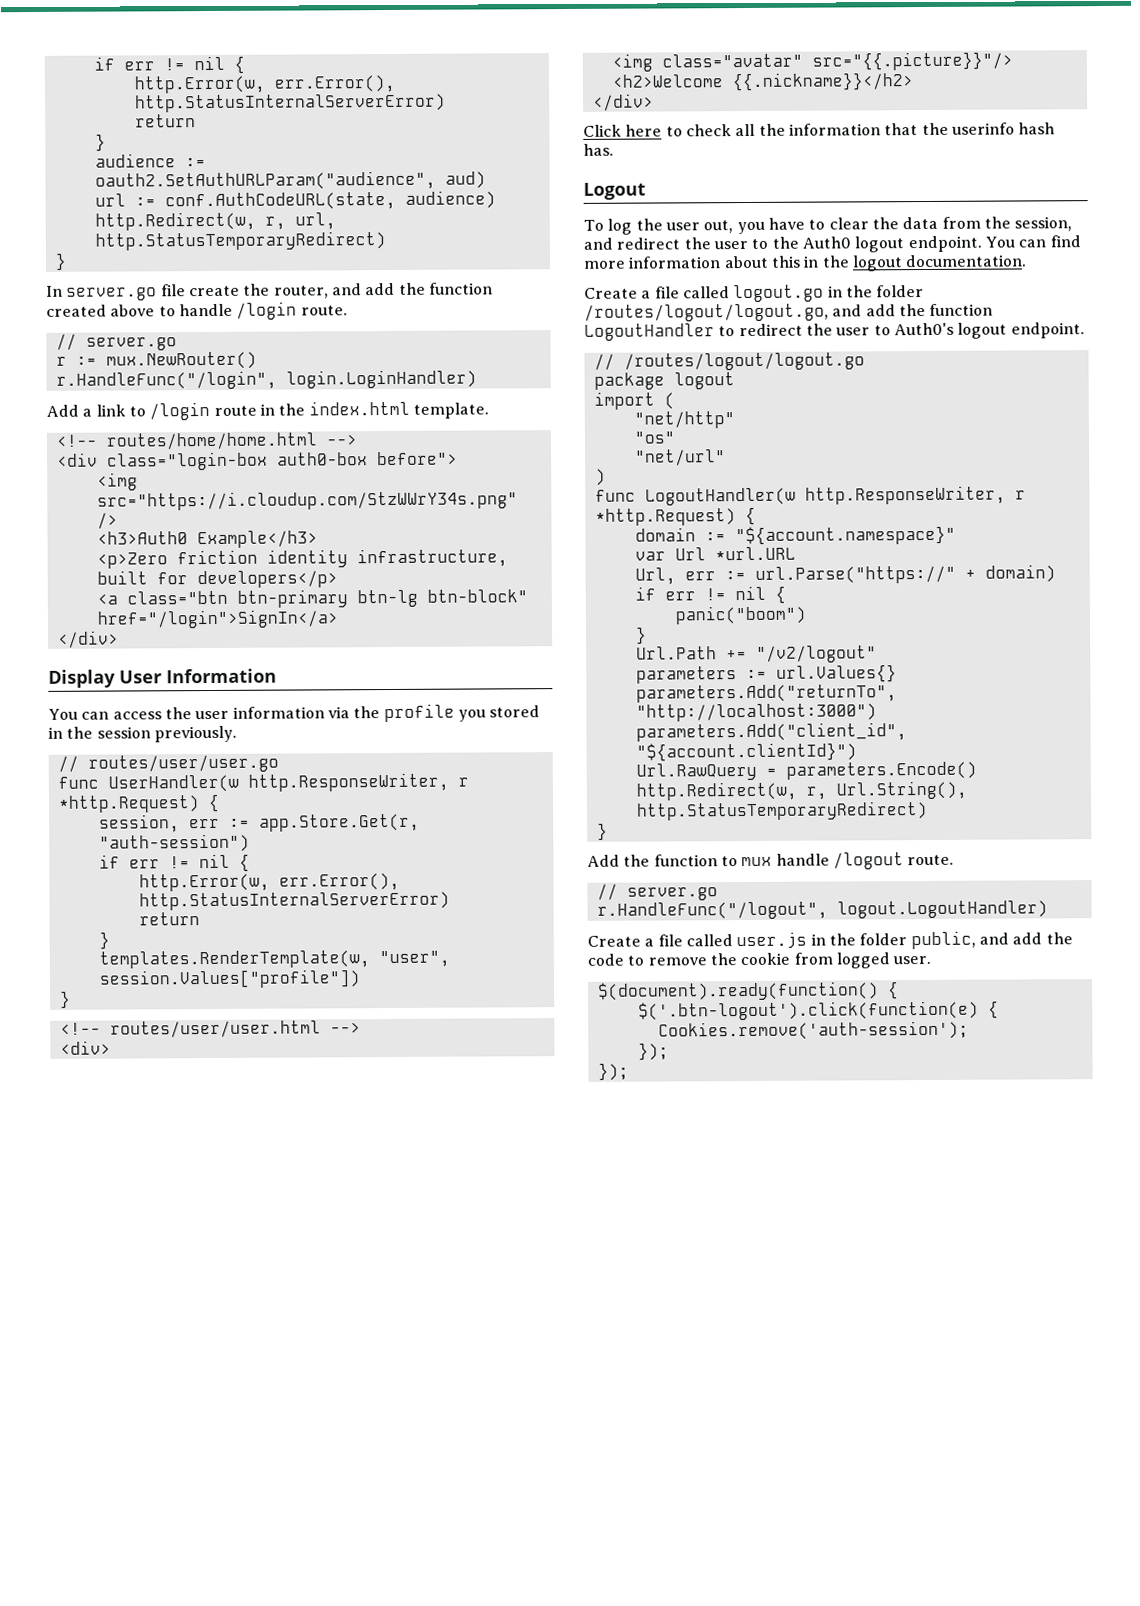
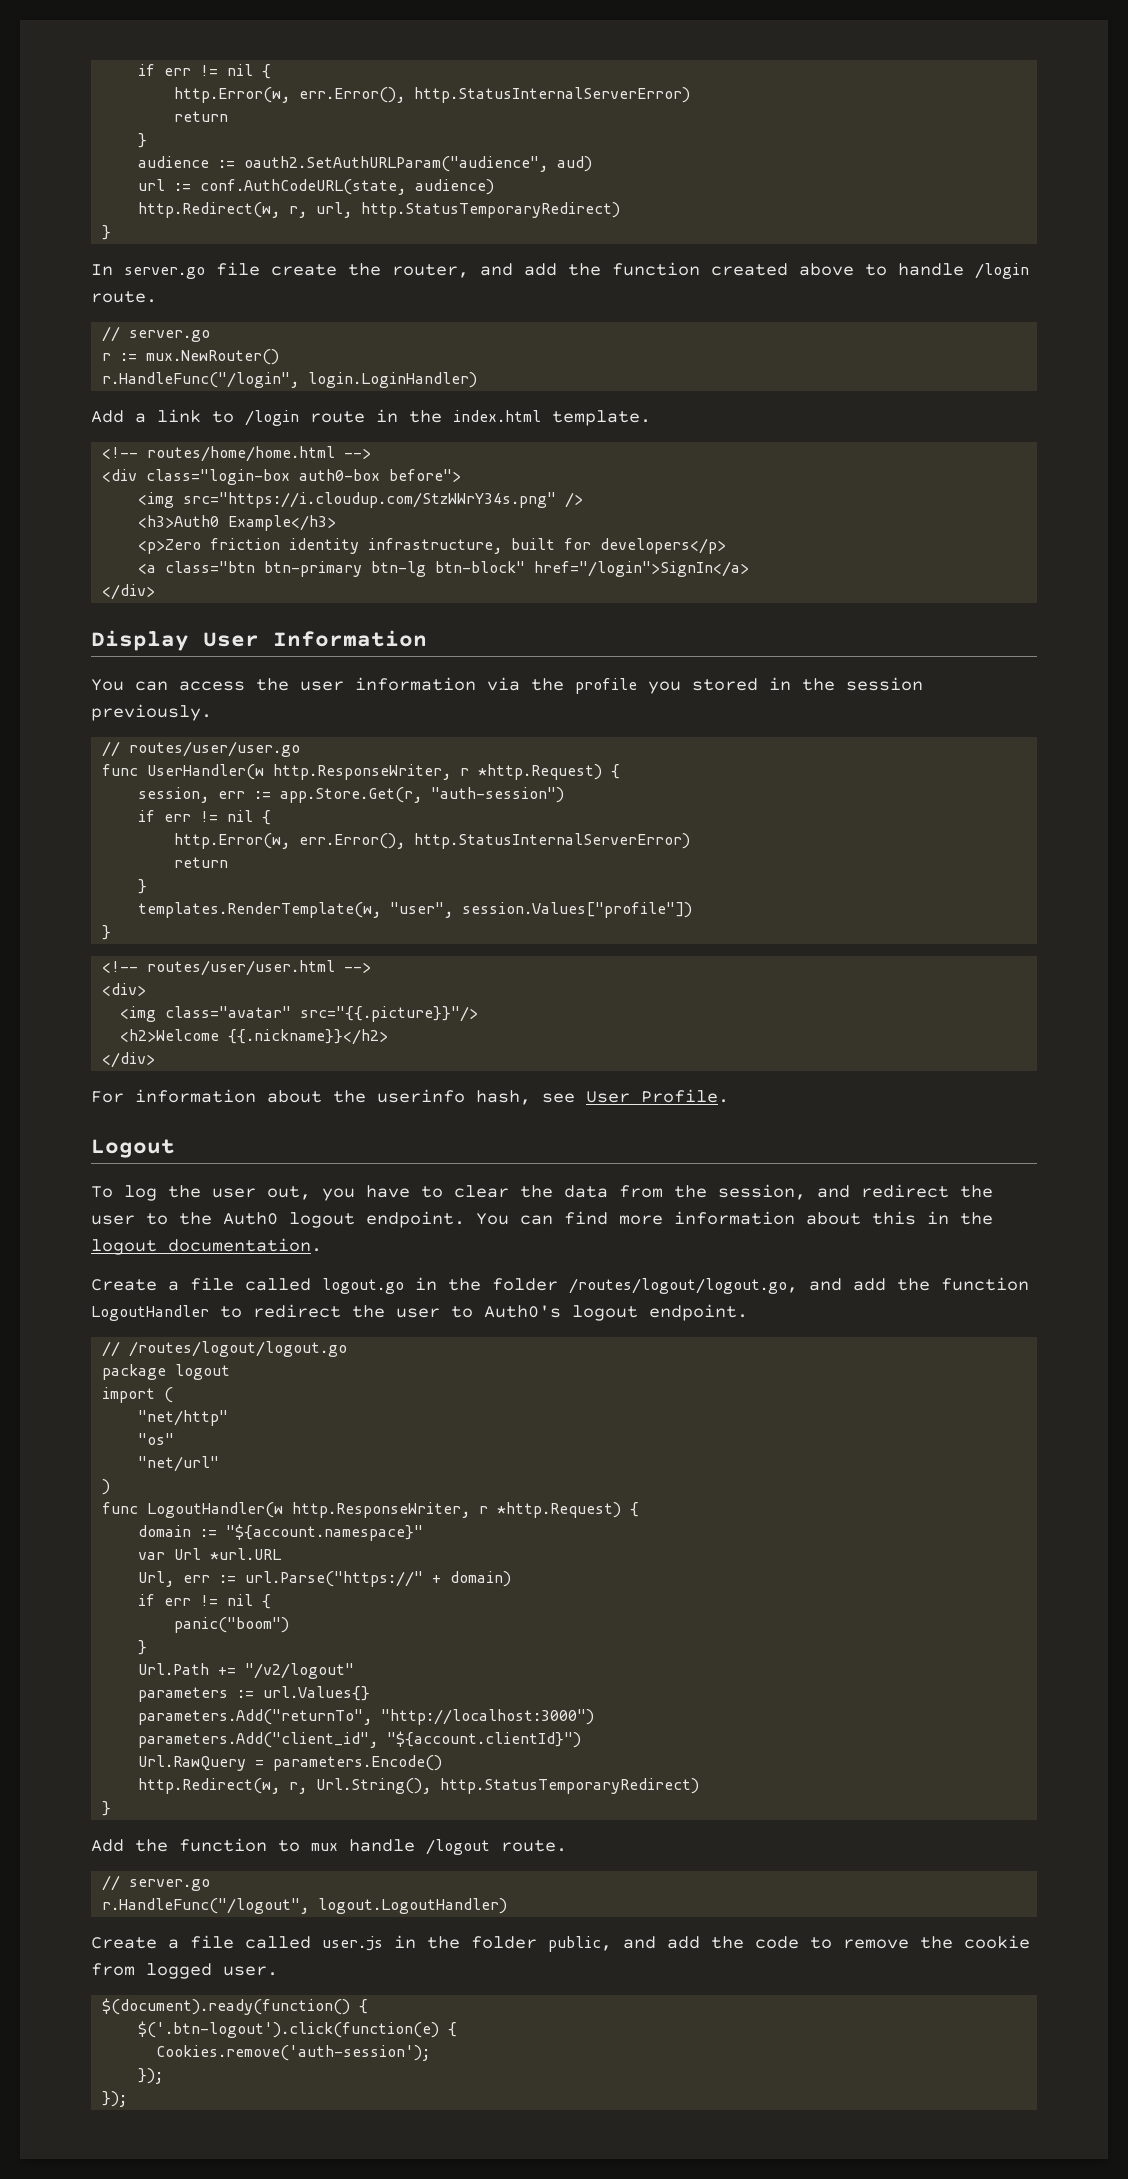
[583,122,1056,137] [583,143,614,156] Click here to check all the information that the userinfo hash has. -> [91,1089,729,1105] For information about the userinfo hash, see User Profile.

